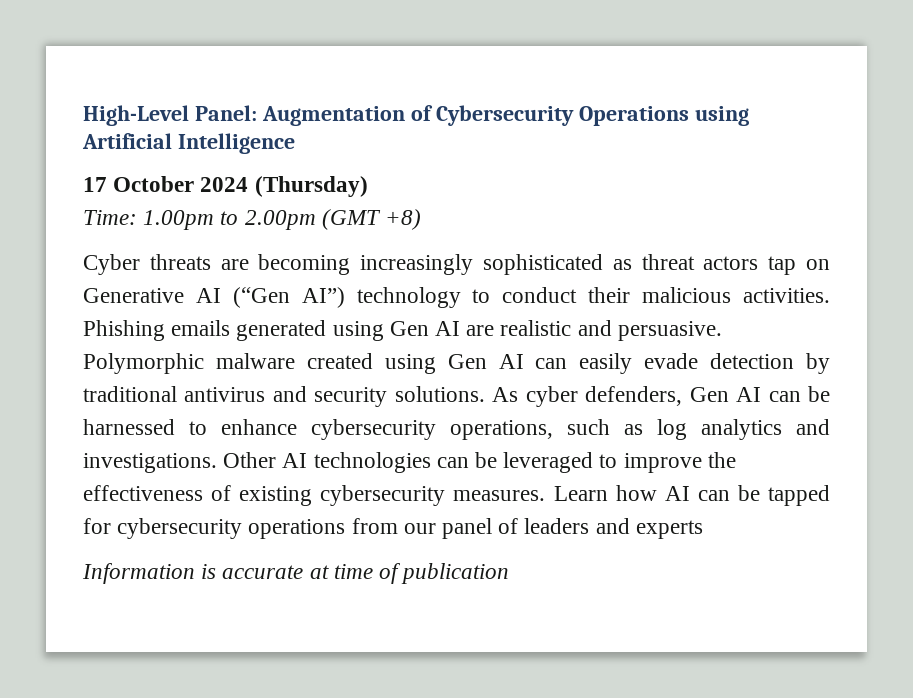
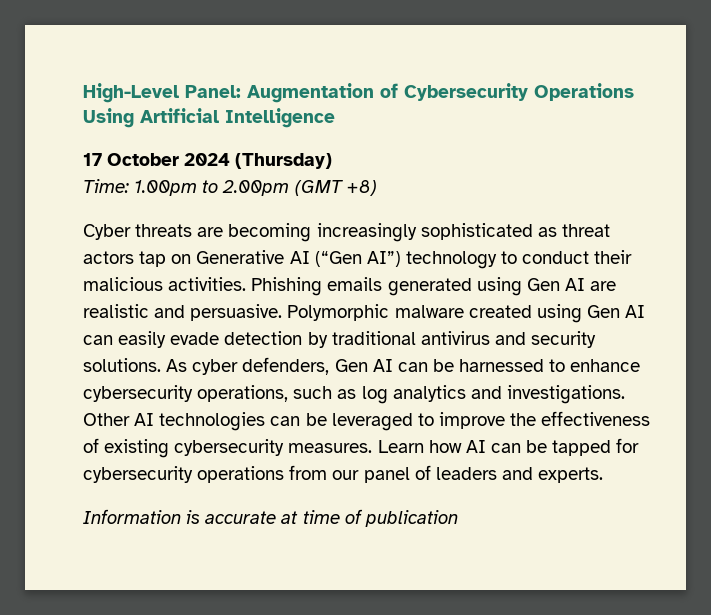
[694,106,749,126] using -> [83,108,134,128] Using
[635,520,703,539] experts -> [538,467,604,483] experts.

